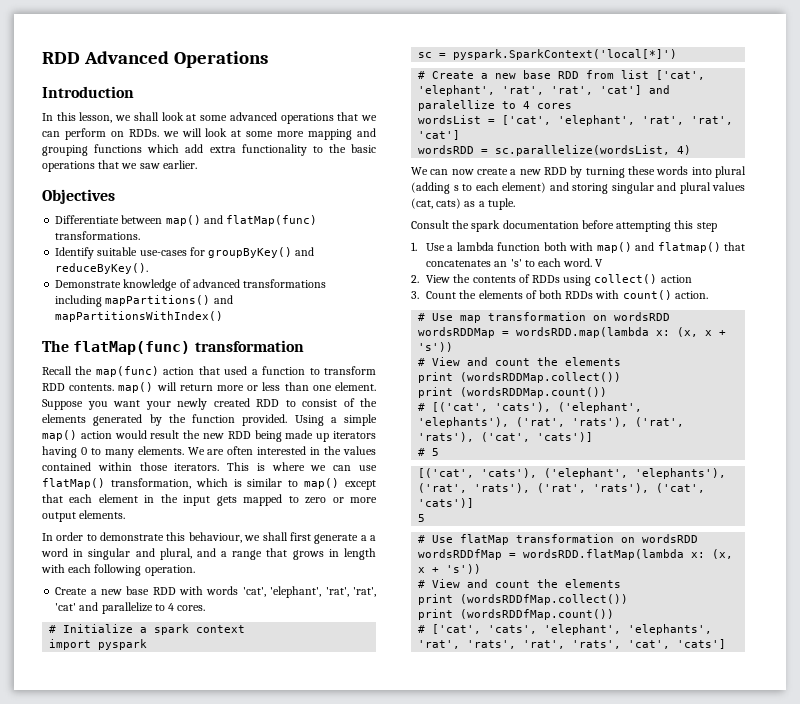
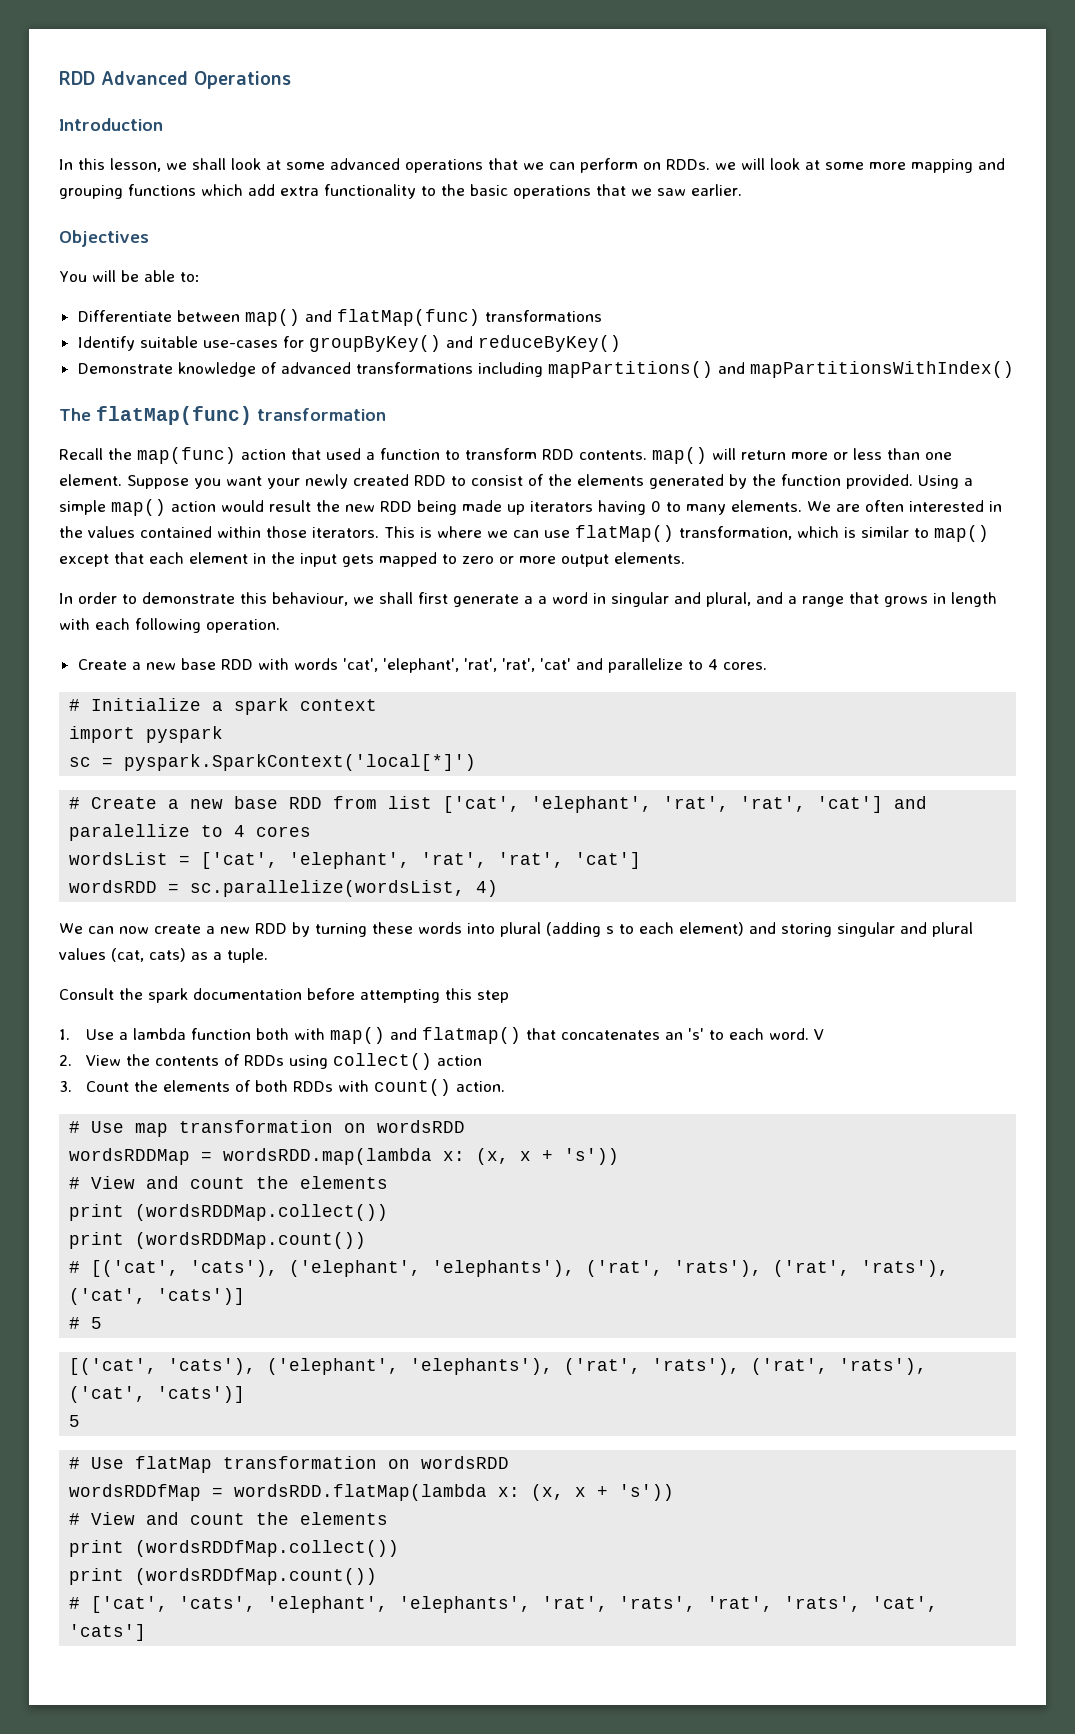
(115, 196) none -> [59,270,200,282] // You will be able to:
[55,231,141,240] transformations. -> [484,310,602,322] transformations
[55,263,149,274] reduceByKey(). -> [477,335,621,352] reduceByKey()

